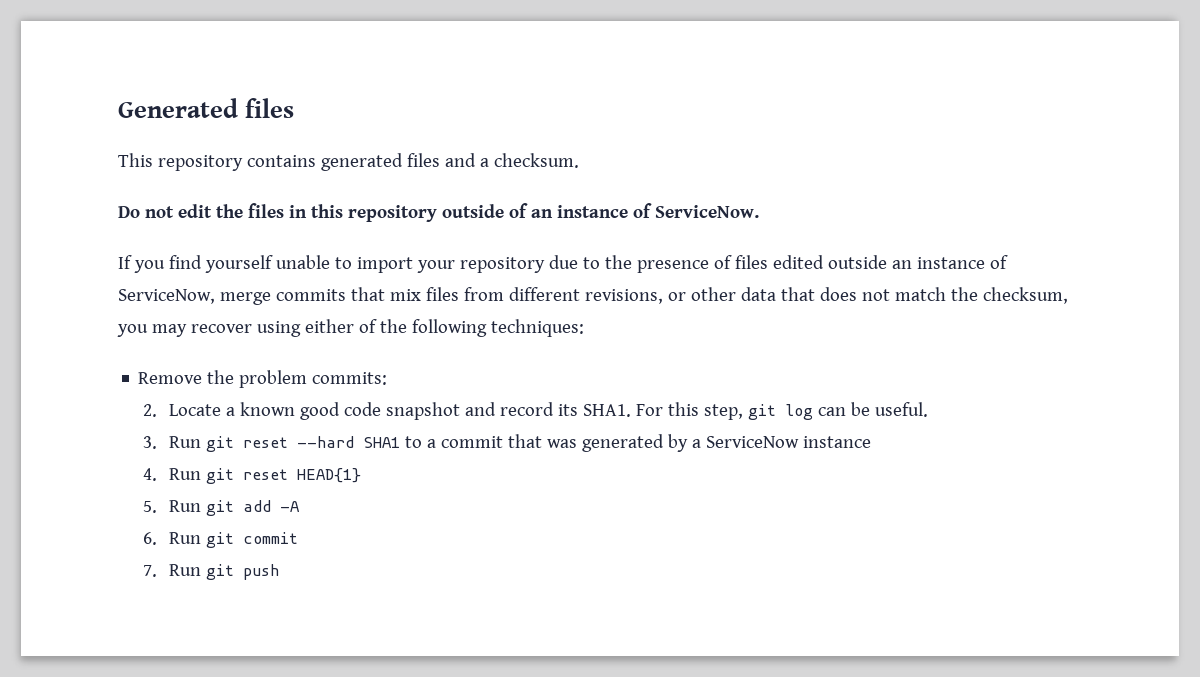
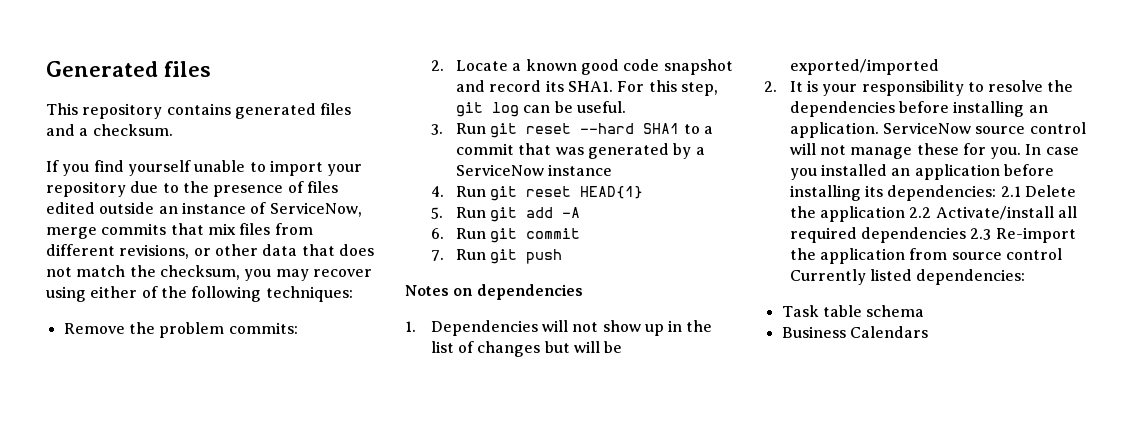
[118,203,759,222] // Do not edit the files in this repository outside of an instance of ServiceNow. -> (173, 130) none
(279, 572) none -> [405,284,583,300] [405,320,713,336] [430,341,623,357] [789,59,939,75] [764,80,1074,96] [789,101,1048,117] [789,122,1086,138] [789,143,1079,159] [789,164,1054,180] [789,185,1076,201] [789,206,1077,222] [789,227,1076,243] [789,248,1062,264] [789,269,1026,285] [781,305,925,317] [781,326,928,338] // Notes on dependencies // 1. Dependencies will not show up in the list of changes but will be exported/imported // 2. It is your responsibility to resolve the dependencies before installing an application. ServiceNow source control will not manage these for you. In case you installed an application before installing its dependencies: 2.1 Delete the application 2.2 Activate/install all required dependencies 2.3 Re-import the application from source control Currently listed dependencies: // Task table schema // Business Calendars

